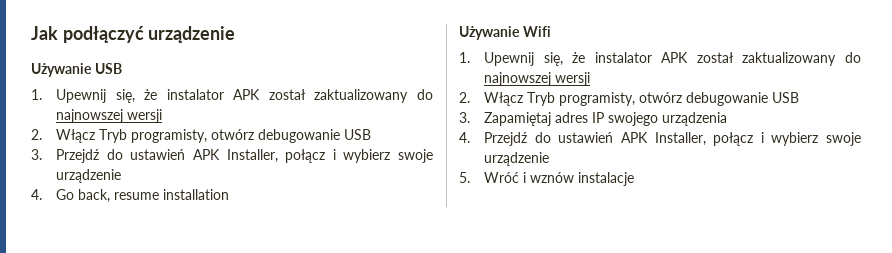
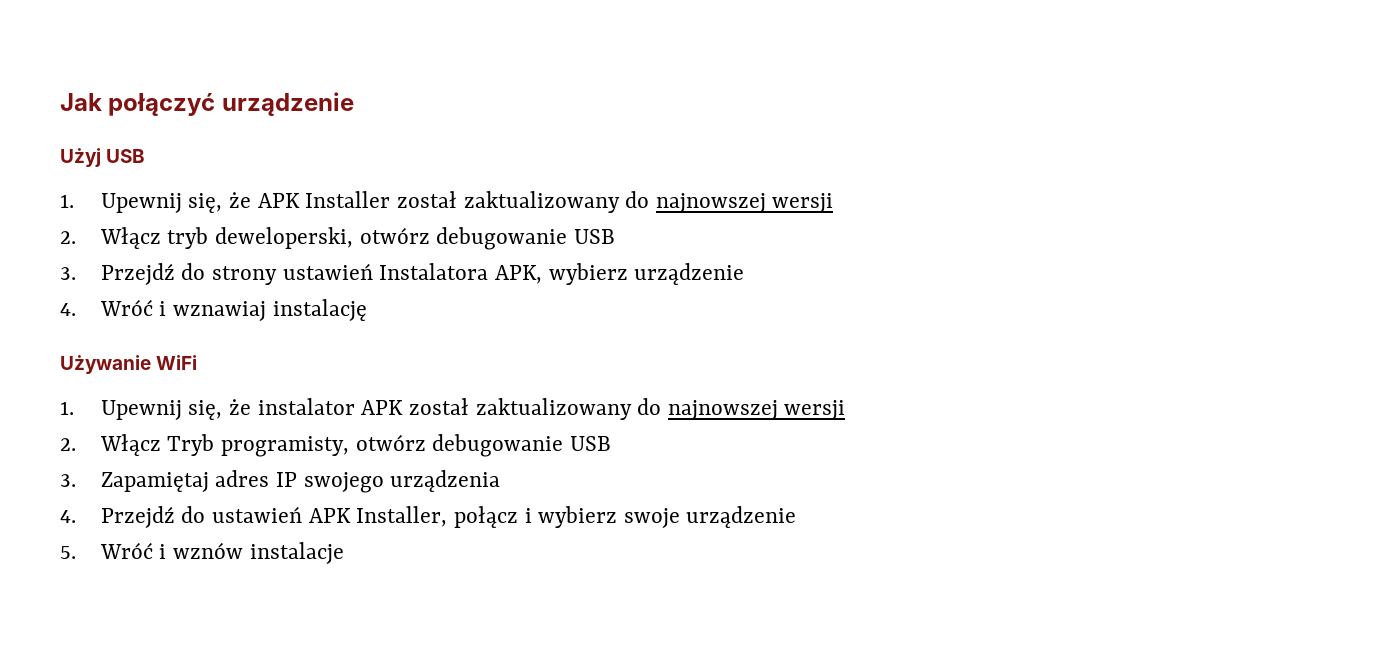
[62,26,236,43] [31,63,92,77] podłączyć urządzenie // Używanie -> [108,92,354,116] [60,148,101,167] połączyć urządzenie // Użyj
[166,89,433,103] [56,109,163,123] [31,129,208,143] instalator APK został zaktualizowany do najnowszej wersji // 2. Włącz Tryb programisty, -> [257,191,834,213] [60,227,354,249] APK Installer został zaktualizowany do najnowszej wersji // 2. Włącz tryb deweloperski,
[130,149,433,163] [56,169,122,183] [31,189,230,203] [459,26,551,40] ustawień APK Installer, połącz i wybierz swoje urządzenie // 4. Go back, resume installation // Używanie Wifi -> [212,263,745,285] [60,299,367,321] [60,355,198,374] strony ustawień Instalatora APK, wybierz urządzenie // 4. Wróć i wznawiaj instalację // Używanie WiFi

